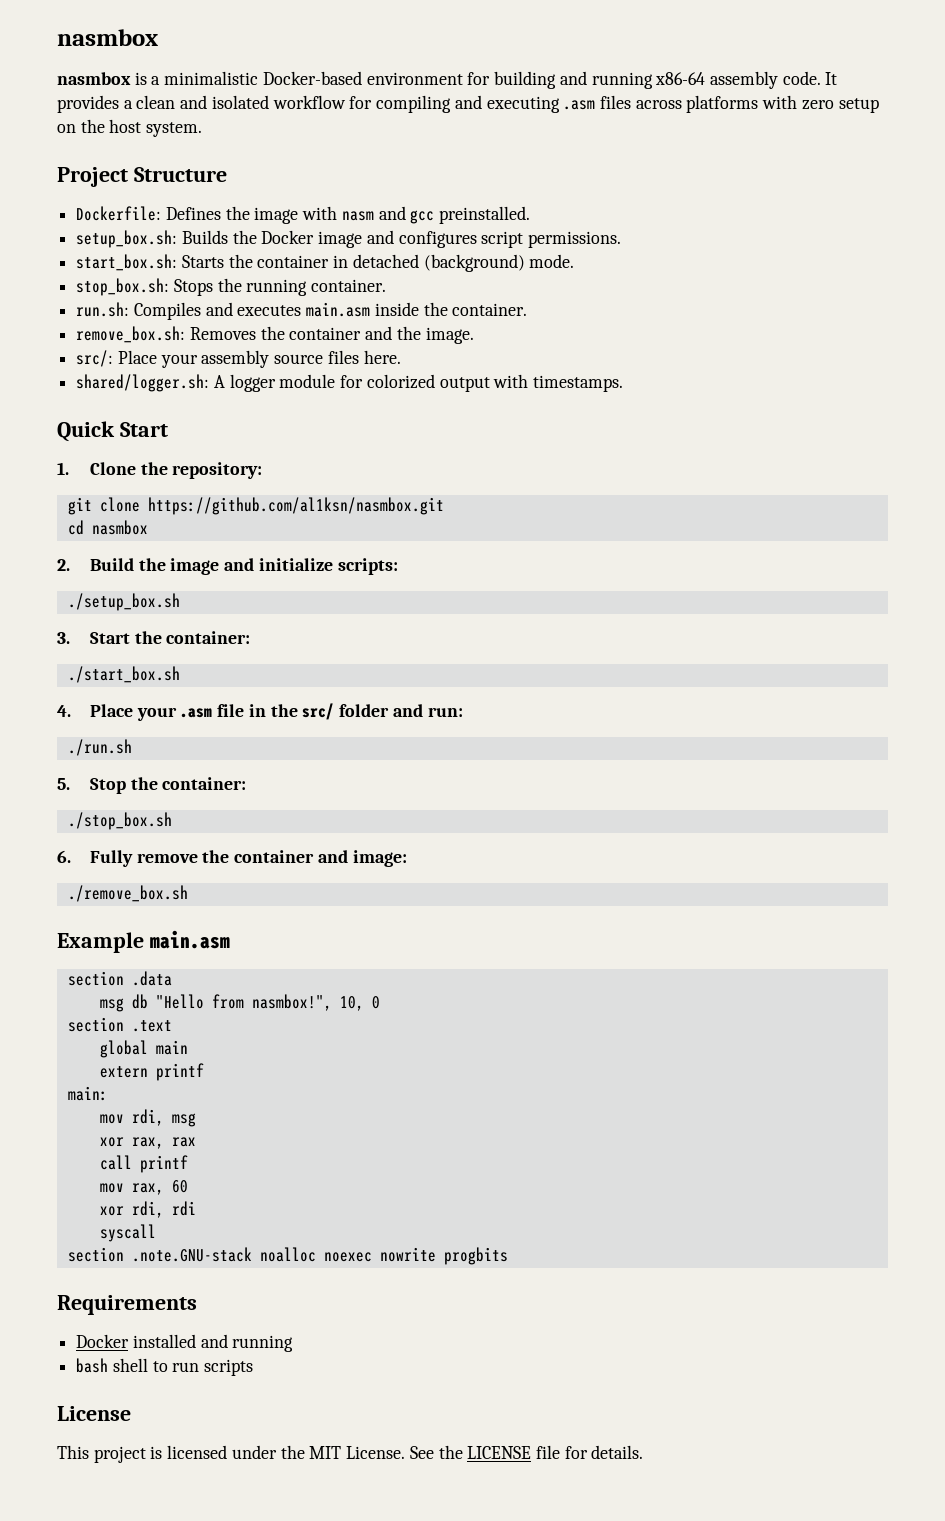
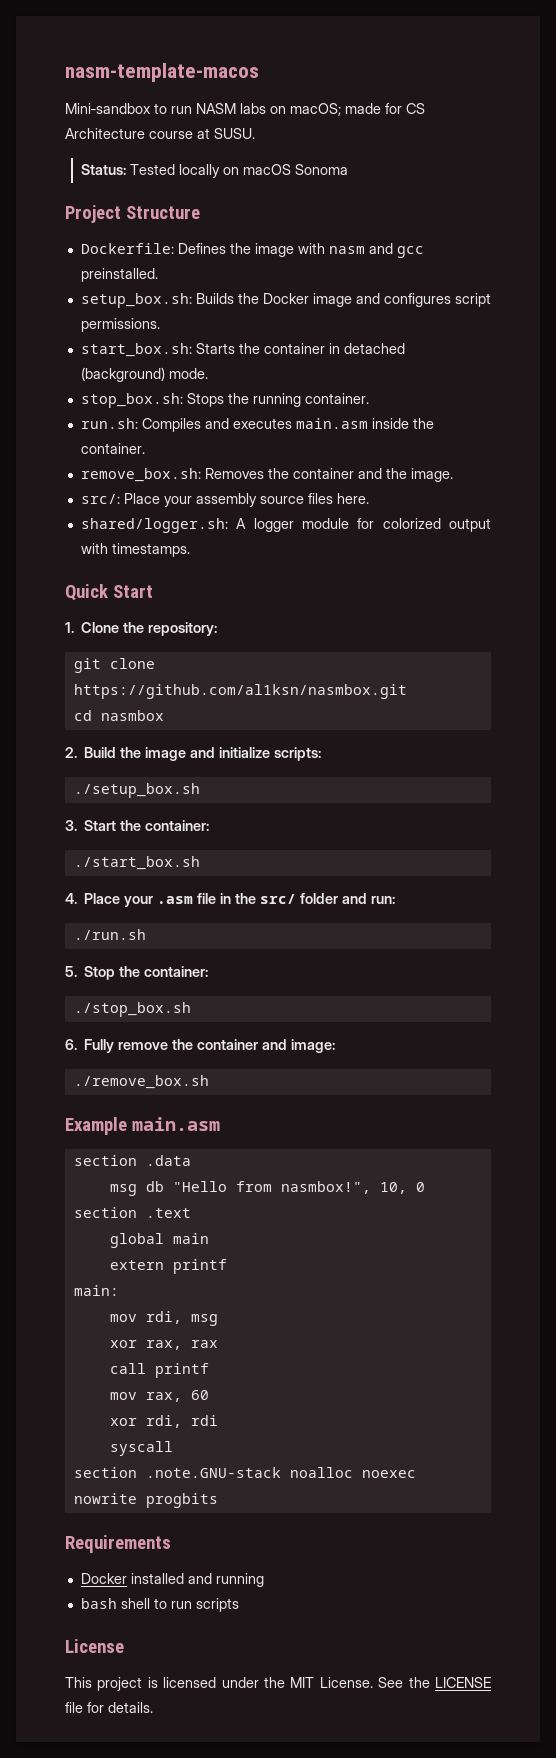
[57,29,158,46] [57,71,838,89] [57,95,879,113] [57,119,203,137] nasmbox // nasmbox is a minimalistic Docker-based environment for building and running x86-64 assembly code. It provides a clean and isolated workflow for compiling and executing .asm files across platforms with zero setup on the host system. -> [65,63,259,82] [65,103,425,116] [65,128,255,139] [81,164,349,178] nasm-template-macos // Mini‑sandbox to run NASM labs on macOS; made for CS Architecture course at SUSU. // Status: Tested locally on macOS Sonoma

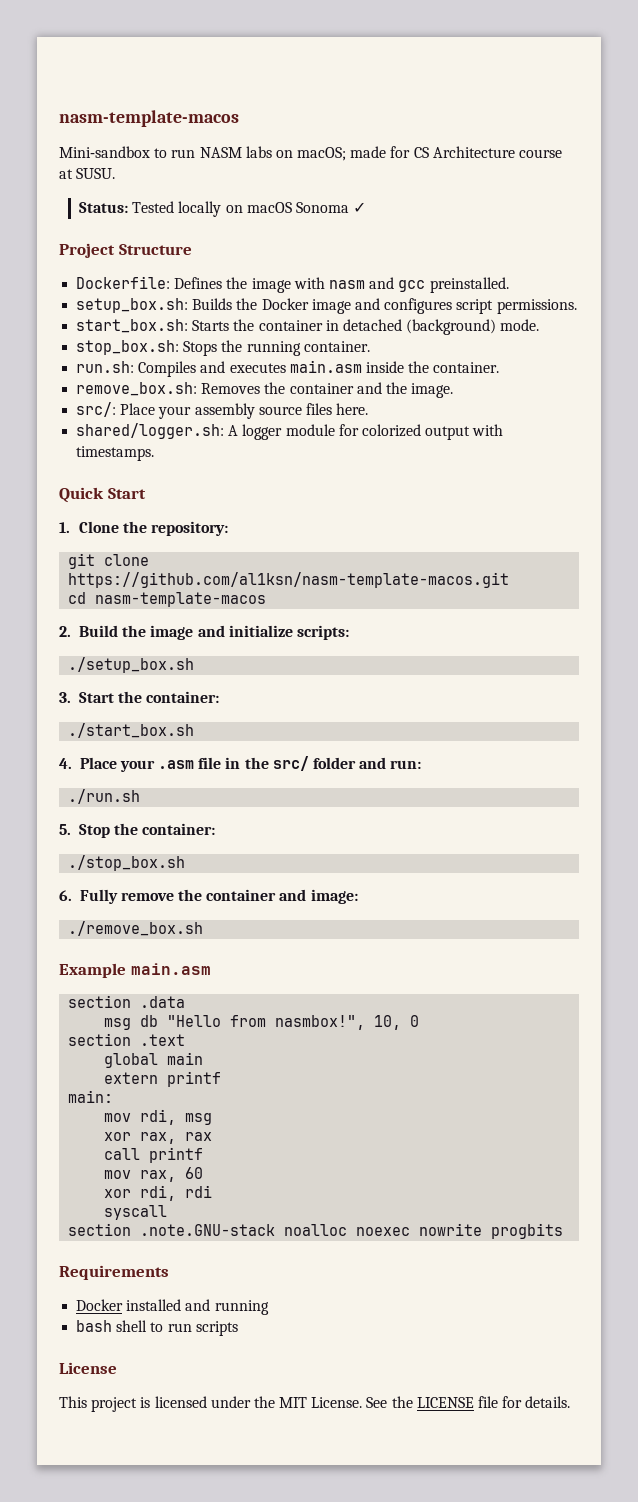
(349, 169) none -> [353,202,367,213] ✓
[73,684,407,699] https://github.com/al1ksn/nasmbox.git -> [68,572,510,588] https://github.com/al1ksn/nasm-template-macos.git
[100,710,164,721] nasmbox -> [95,592,267,607] nasm-template-macos

